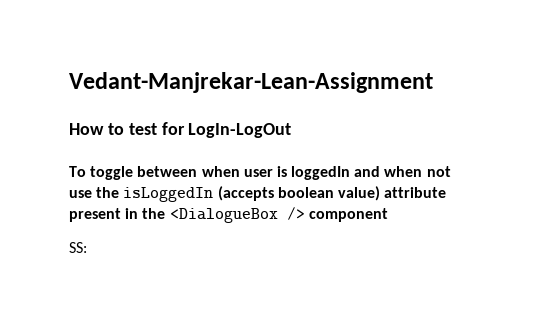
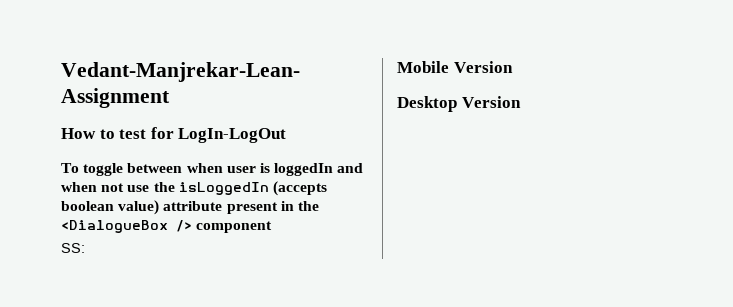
(87, 247) none -> [397,61,513,73] [397,96,521,112] // Mobile Version // Desktop Version

